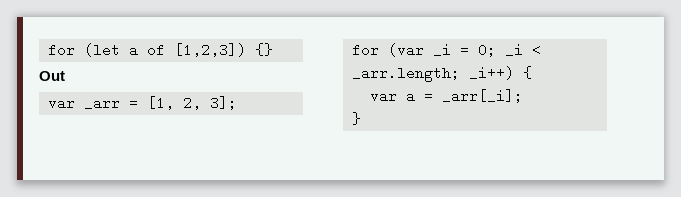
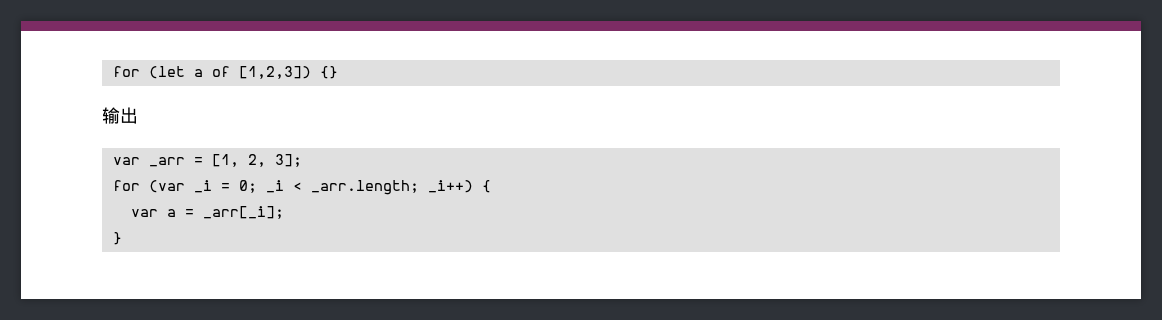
[39,71,65,81] Out -> [102,107,138,124] 输出

